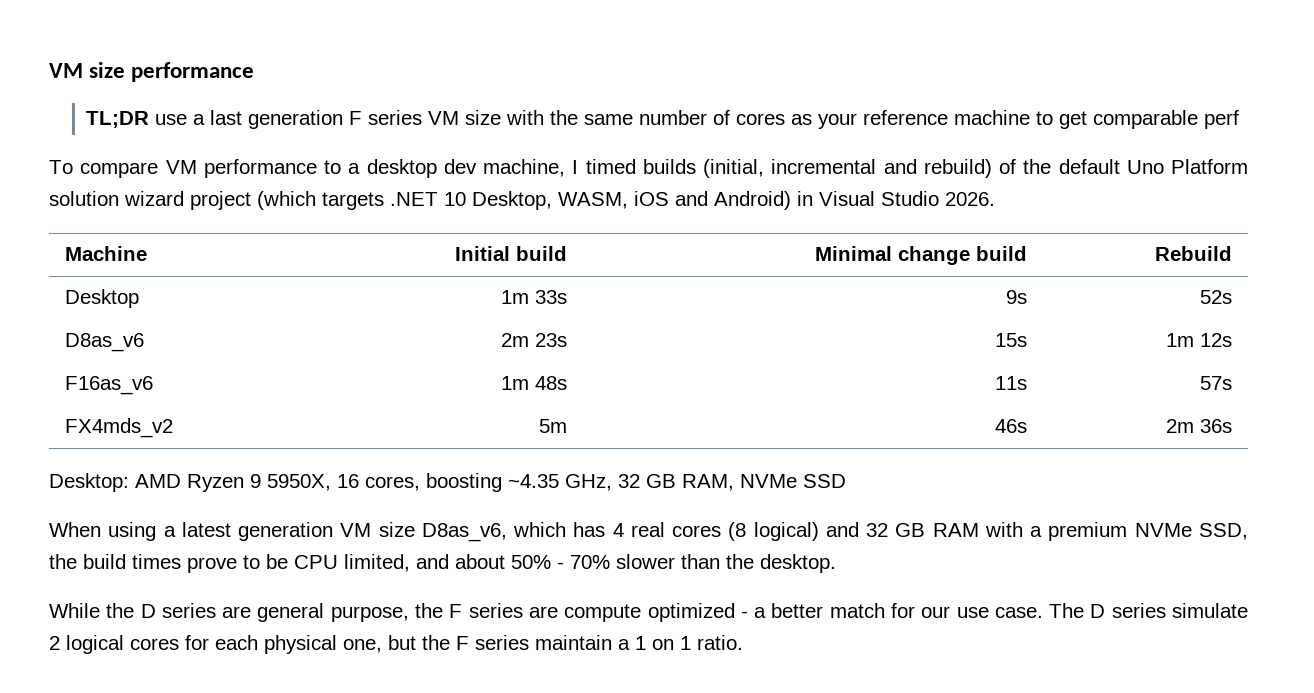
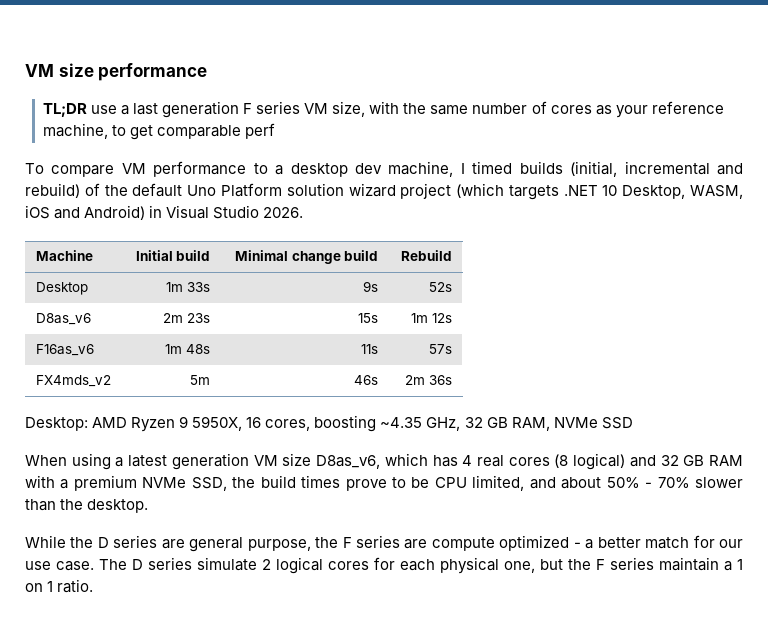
[465,110,502,125] size -> [332,101,366,117] size,
[954,110,1031,125] machine -> [42,123,108,139] machine,

